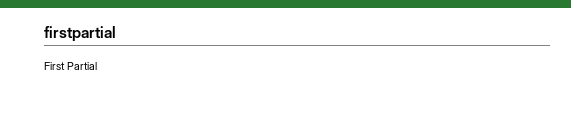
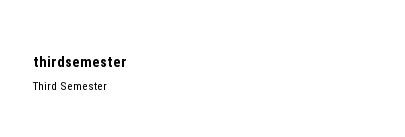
[44,26,116,42] [44,62,97,70] firstpartial // First Partial -> [33,56,127,67] [32,82,108,90] thirdsemester // Third Semester

